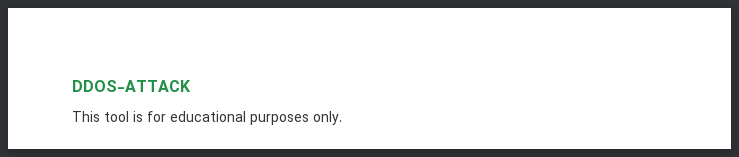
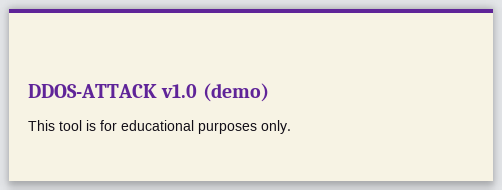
(191, 86) none -> [161,83,269,102] v1.0 (demo)

